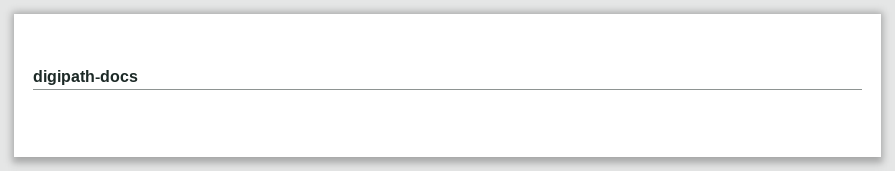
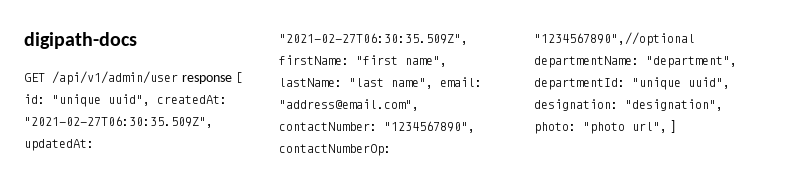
(138, 77) none -> [24,71,243,85] [24,94,227,107] [24,116,213,128] [24,139,94,151] [279,33,468,45] [279,55,447,67] [279,77,482,89] [279,99,419,111] [279,121,475,133] [279,144,391,156] [534,32,695,46] [534,56,737,68] [534,77,730,90] [534,99,723,111] [534,120,675,134] // GET /api/v1/admin/user response [ id: "unique uuid", createdAt: "2021-02-27T06:30:35.509Z", updatedAt: "2021-02-27T06:30:35.509Z", firstName: "first name", lastName: "last name", email: "address@email.com", contactNumber: "1234567890", contactNumberOp: "1234567890",//optional departmentName: "department", departmentId: "unique uuid", designation: "designation", photo: "photo url", ]

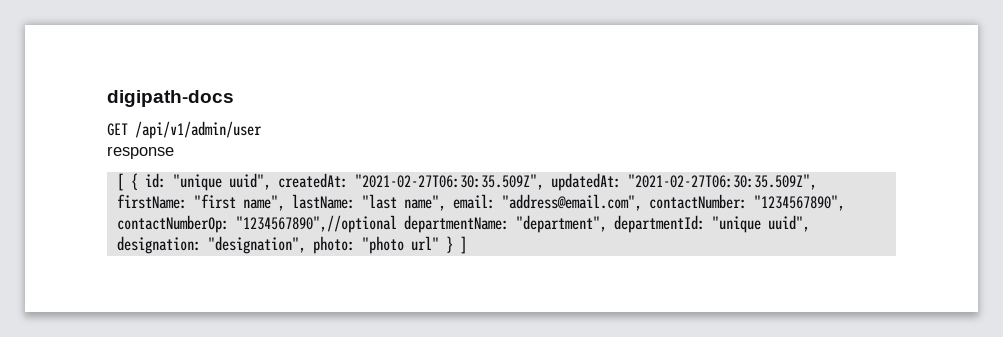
(178, 78) none -> (262, 130) //
[235,72,243,83] [ -> [116,173,138,191] // [ {
[632,122,667,133] url", -> [410,236,453,253] url" }

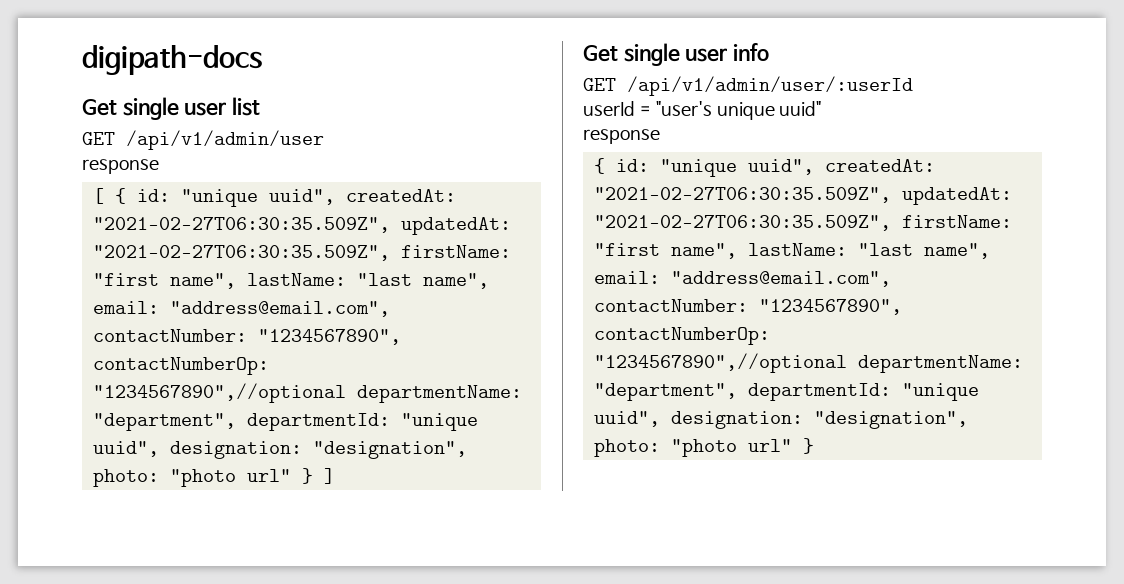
(234, 98) none -> [82,97,261,120] // Get single user list
(467, 245) none -> [583,43,770,66] [583,76,913,96] [583,101,822,120] [583,129,660,144] [593,158,935,177] [593,187,1012,205] [593,215,1012,231] [593,243,990,259] [593,271,891,287] [593,299,902,315] [593,327,770,345] [593,353,1023,373] [593,383,979,401] [593,411,968,429] [593,438,814,457] // Get single user info // GET /api/v1/admin/user/:userId // userId = "user's unique uuid" // response // { id: "unique uuid", createdAt: "2021-02-27T06:30:35.509Z", updatedAt: "2021-02-27T06:30:35.509Z", firstName: "first name", lastName: "last name", email: "address@email.com", contactNumber: "1234567890", contactNumberOp: "1234567890",//optional departmentName: "department", departmentId: "unique uuid", designation: "designation", photo: "photo url" }

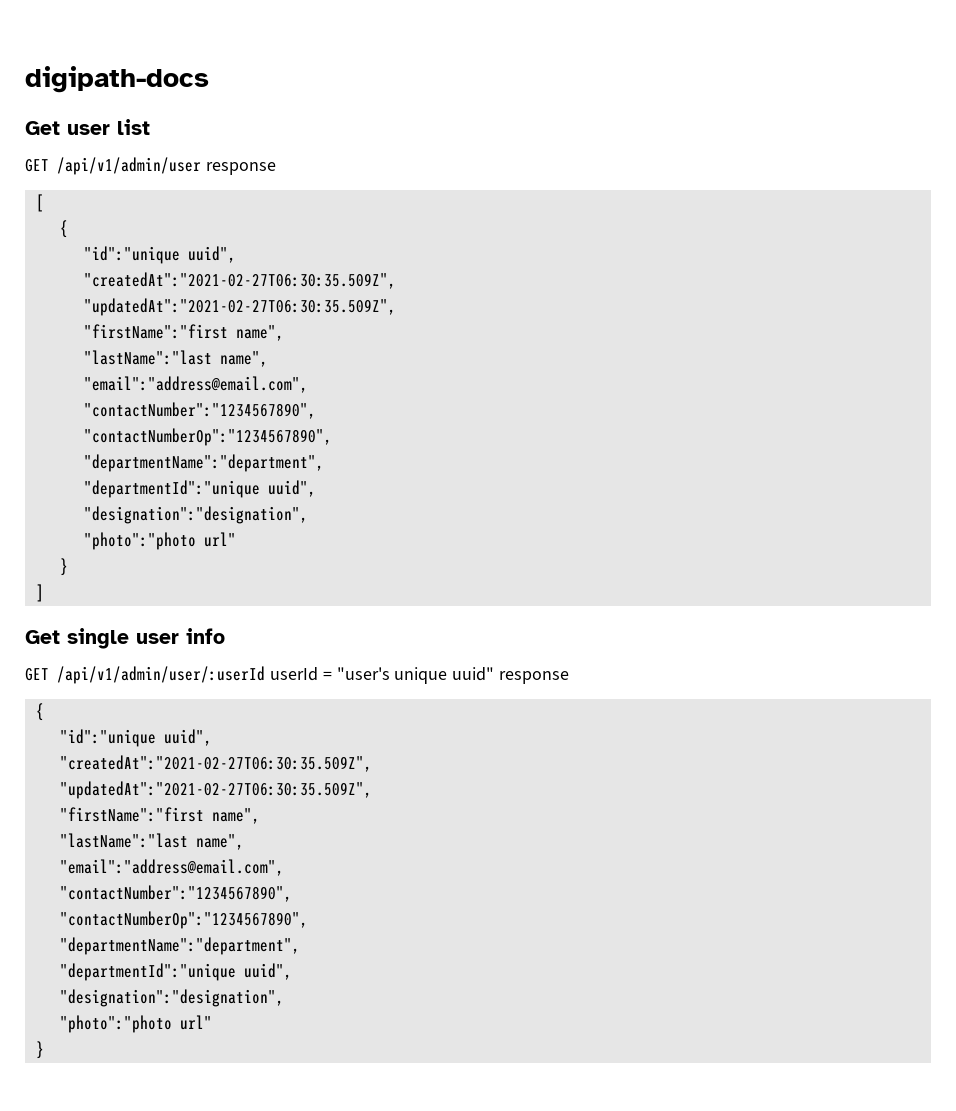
[122,97,179,120] single -> (60, 128) none
(324, 140) // -> (201, 166) none
[114,188,456,207] [92,217,511,235] [92,245,511,261] [92,273,489,289] [92,301,390,317] [92,329,401,345] [92,357,269,375] [92,383,522,403] [92,413,478,431] [92,441,467,459] [92,468,313,487] { id: "unique uuid", createdAt: "2021-02-27T06:30:35.509Z", updatedAt: "2021-02-27T06:30:35.509Z", firstName: "first name", lastName: "last name", email: "address@email.com", contactNumber: "1234567890", contactNumberOp: "1234567890",//optional departmentName: "department", departmentId: "unique uuid", designation: "designation", photo: "photo url" } -> [59,220,68,238] [83,246,236,264] [83,272,396,289] [83,298,396,316] [83,324,284,341] [83,350,268,367] [83,376,308,393] [83,402,316,419] [83,428,332,446] [83,454,324,472] [83,480,316,498] [83,506,308,524] [83,532,236,550] [59,558,68,576] // { // "id":"unique uuid", // "createdAt":"2021-02-27T06:30:35.509Z", // "updatedAt":"2021-02-27T06:30:35.509Z", // "firstName":"first name", // "lastName":"last name", // "email":"address@email.com", // "contactNumber":"1234567890", // "contactNumberOp":"1234567890", // "departmentName":"department", // "departmentId":"unique uuid", // "designation":"designation", // "photo":"photo url" // } //
(913, 86) // -> (265, 675) none
(822, 108) // -> (495, 674) none
[615,159,935,177] [593,187,1012,205] [593,215,1012,231] [593,243,990,259] [593,271,891,287] [593,299,902,315] [593,327,770,345] [593,353,1023,373] [593,383,979,401] [593,411,968,429] [593,439,792,457] id: "unique uuid", createdAt: "2021-02-27T06:30:35.509Z", updatedAt: "2021-02-27T06:30:35.509Z", firstName: "first name", lastName: "last name", email: "address@email.com", contactNumber: "1234567890", contactNumberOp: "1234567890",//optional departmentName: "department", departmentId: "unique uuid", designation: "designation", photo: "photo url" -> [59,729,212,747] [59,755,372,772] [59,781,372,799] [59,807,260,824] [59,833,244,850] [59,859,284,876] [59,885,292,902] [59,911,308,929] [59,937,300,955] [59,963,292,981] [59,989,284,1007] [59,1015,212,1033] // "id":"unique uuid", // "createdAt":"2021-02-27T06:30:35.509Z", // "updatedAt":"2021-02-27T06:30:35.509Z", // "firstName":"first name", // "lastName":"last name", // "email":"address@email.com", // "contactNumber":"1234567890", // "contactNumberOp":"1234567890", // "departmentName":"department", // "departmentId":"unique uuid", // "designation":"designation", // "photo":"photo url" //

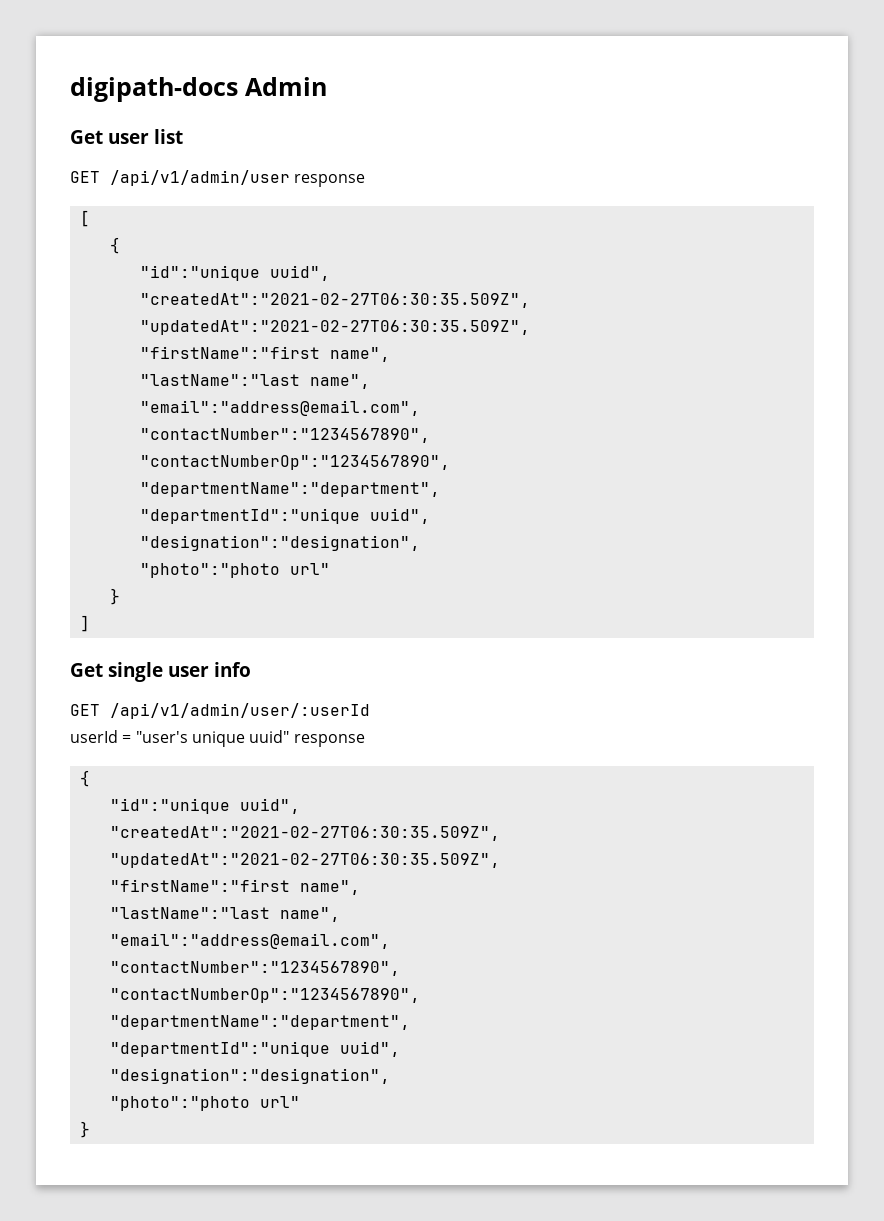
(209, 79) none -> [245,77,327,96] Admin
(265, 675) none -> (370, 711) //

